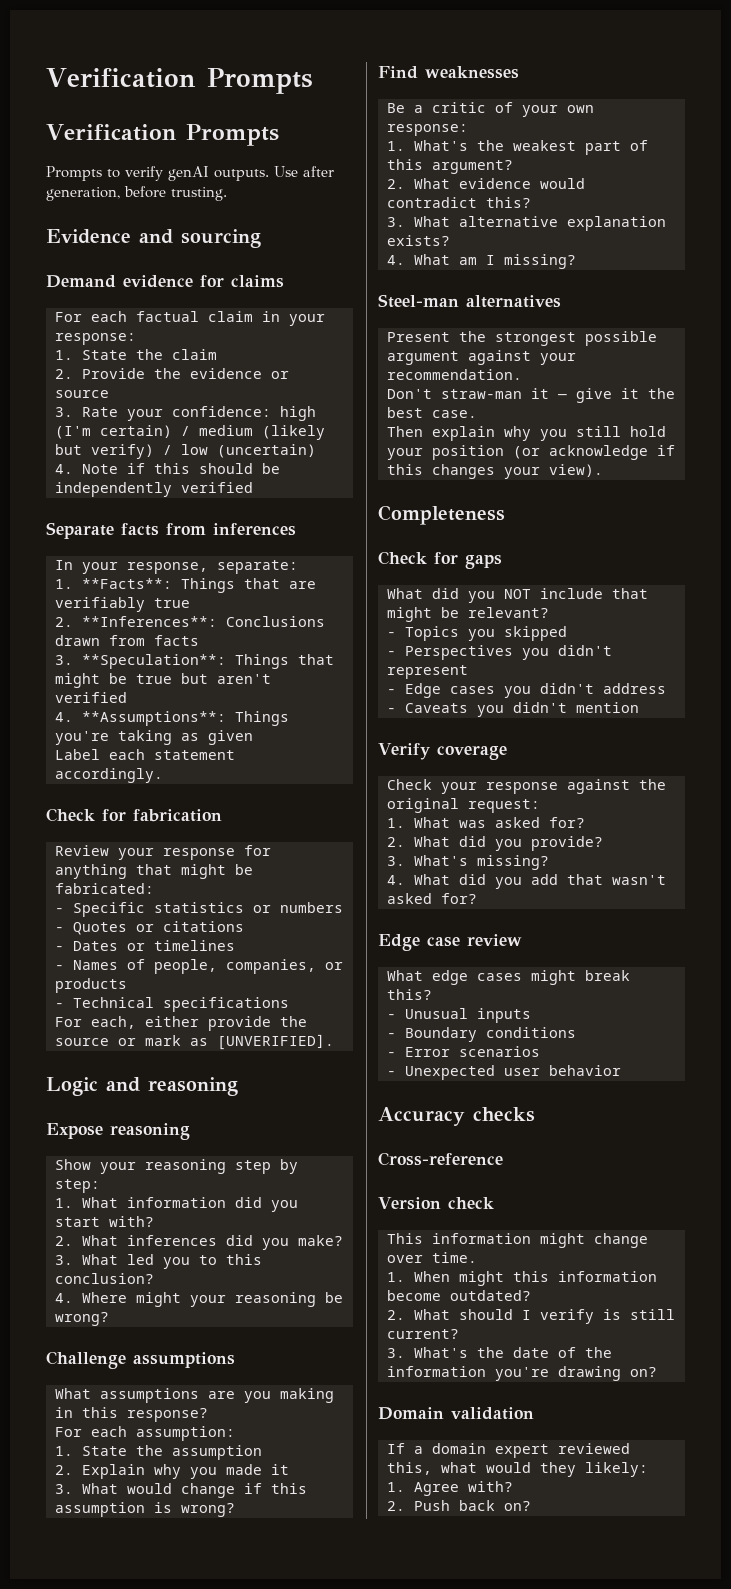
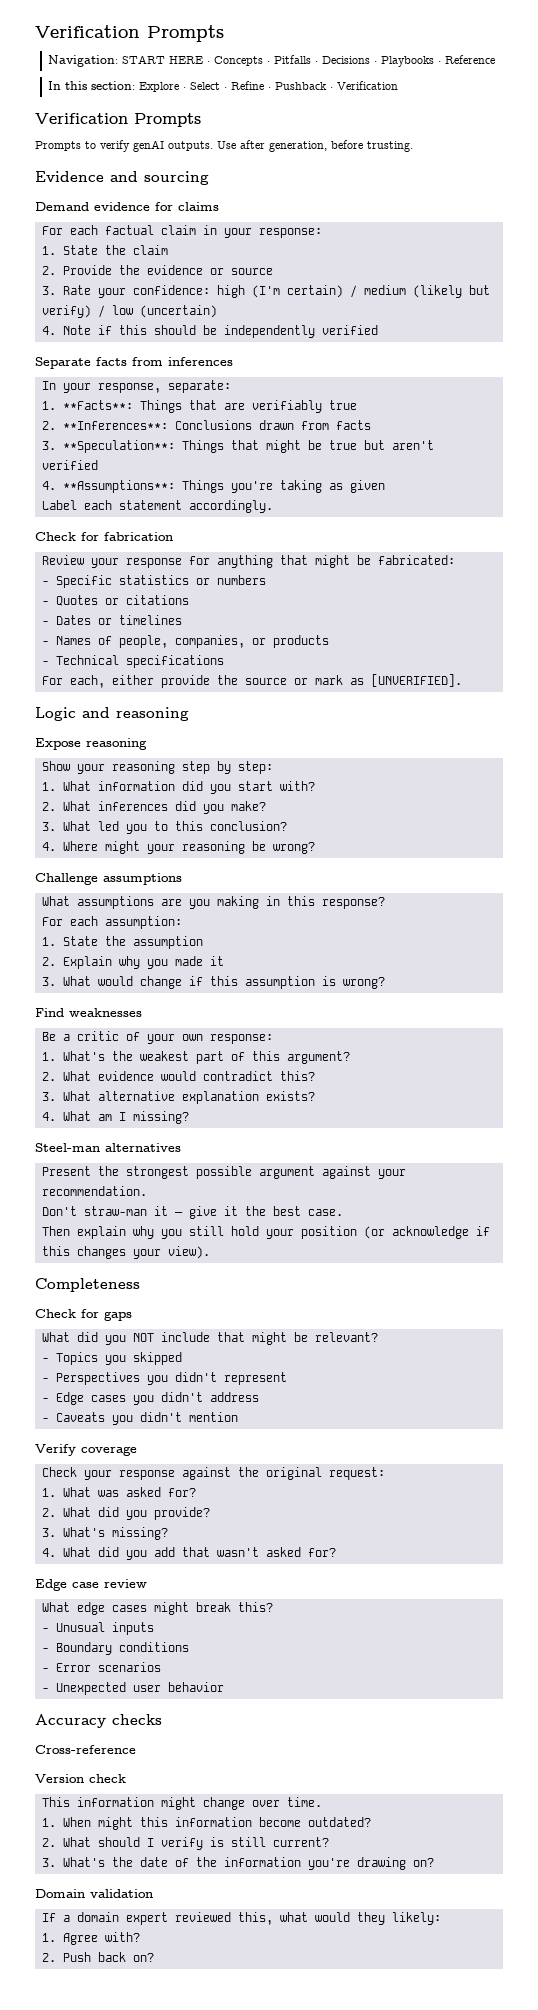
[46,68,313,94] Verification Prompts -> [35,25,224,42] [48,55,496,67] [48,81,399,92] Verification Prompts // Navigation: START HERE · Concepts · Pitfalls · Decisions · Playbooks · Reference // In this section: Explore · Select · Refine · Pushback · Verification

